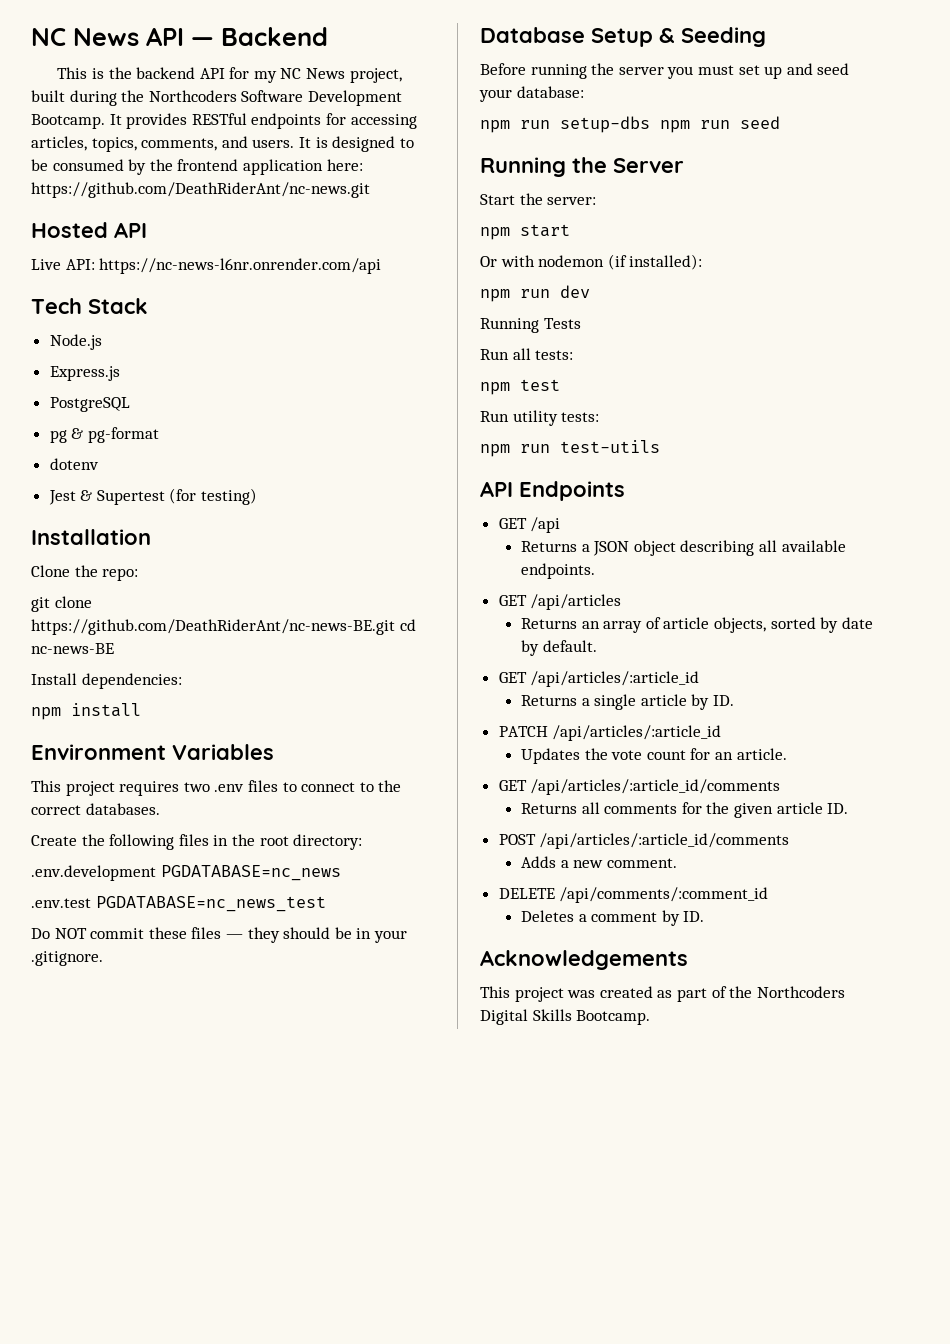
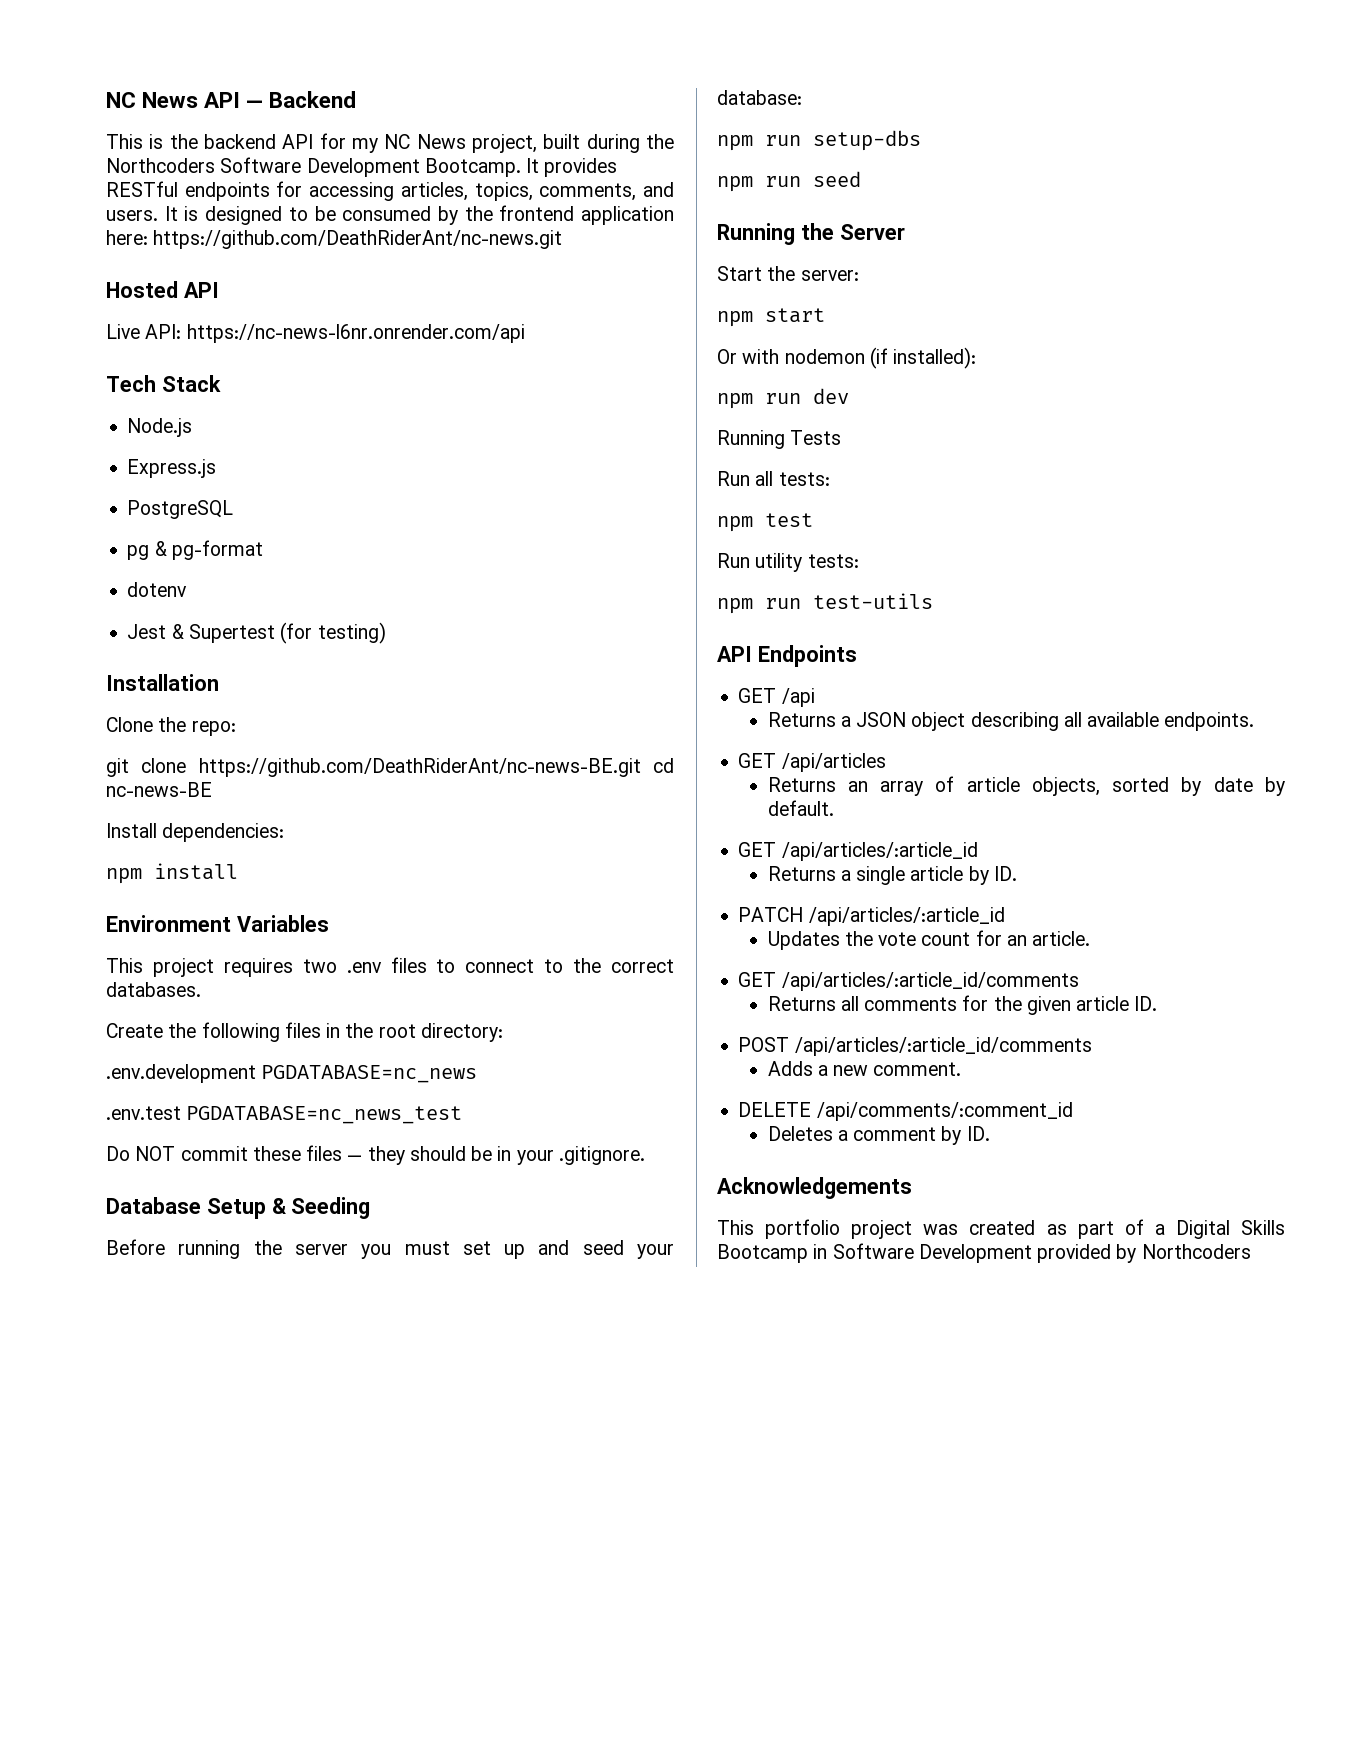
(650, 124) none -> (921, 140) //
(510, 992) none -> [765,1219,841,1239] portfolio
[729,986,845,998] [480,1009,651,1025] the Northcoders Digital Skills Bootcamp. -> [1154,1220,1285,1239] [717,1243,1251,1263] a Digital Skills Bootcamp in Software Development provided by Northcoders

